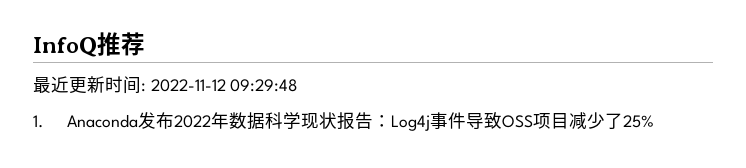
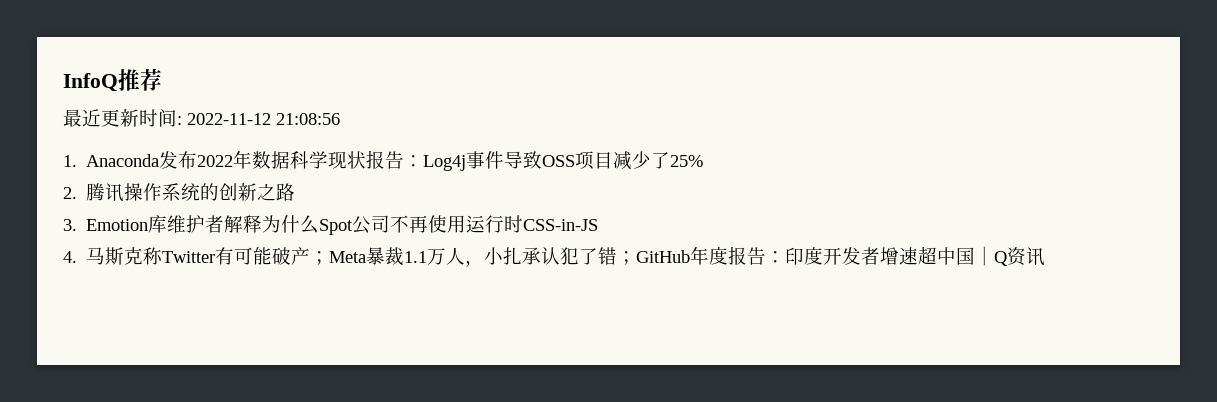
[230,79,299,92] 09:29:48 -> [276,113,340,125] 21:08:56
(655, 121) none -> [63,183,296,202] [63,215,599,235] [63,246,1046,267] // 2.腾讯操作系统的创新之路 // 3. Emotion库维护者解释为什么Spot公司不再使用运行时CSS-in-JS // 4.马斯克称Twitter有可能破产；Meta暴裁1.1万人，小扎承认犯了错；GitHub年度报告：印度开发者增速超中国｜Q资讯

